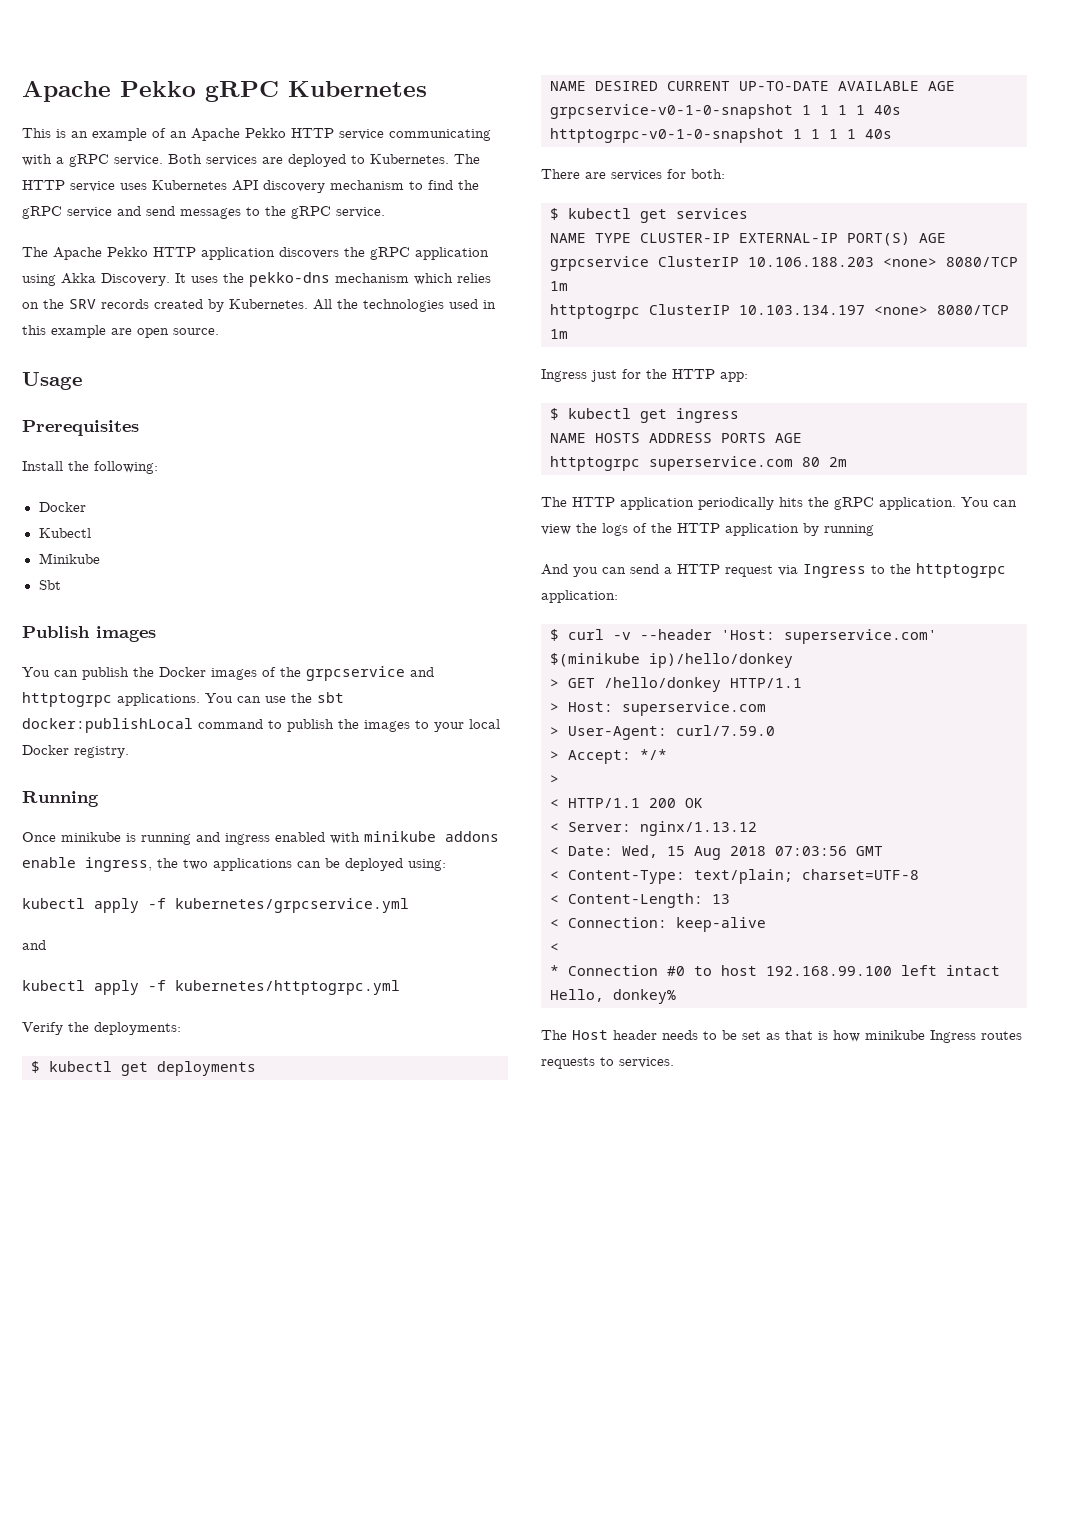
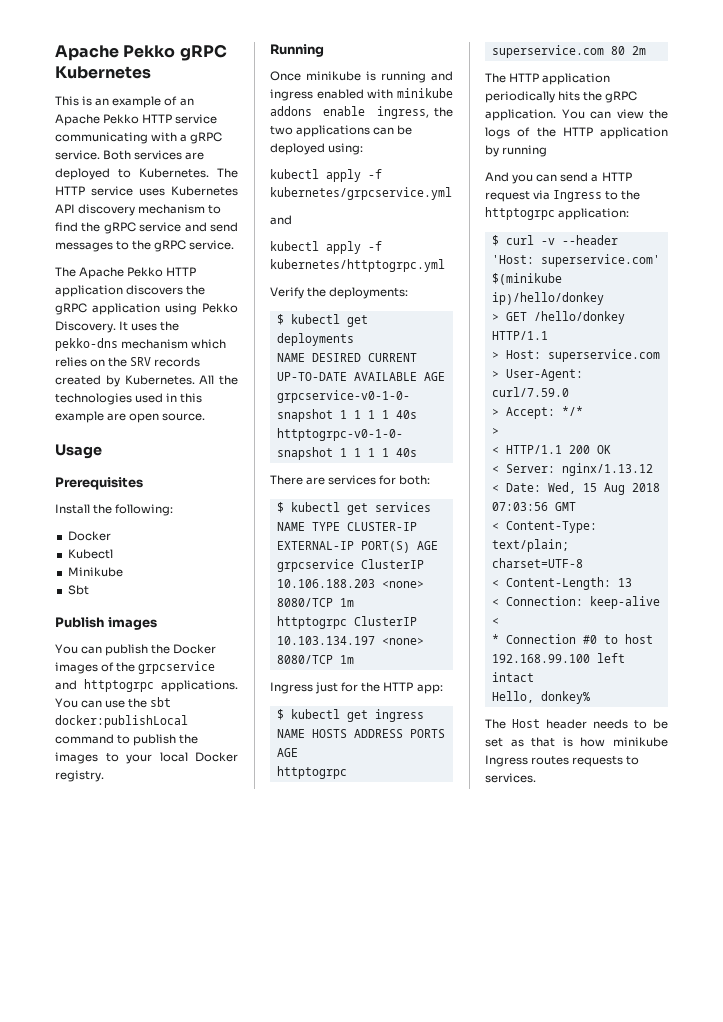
[61,273,96,284] Akka -> [202,303,238,313] Pekko

